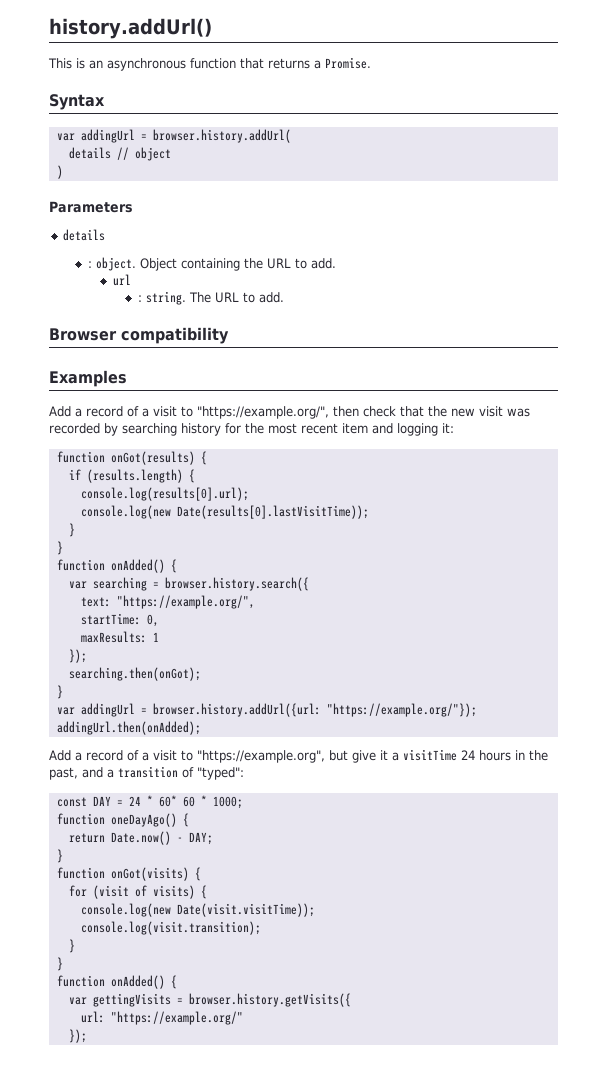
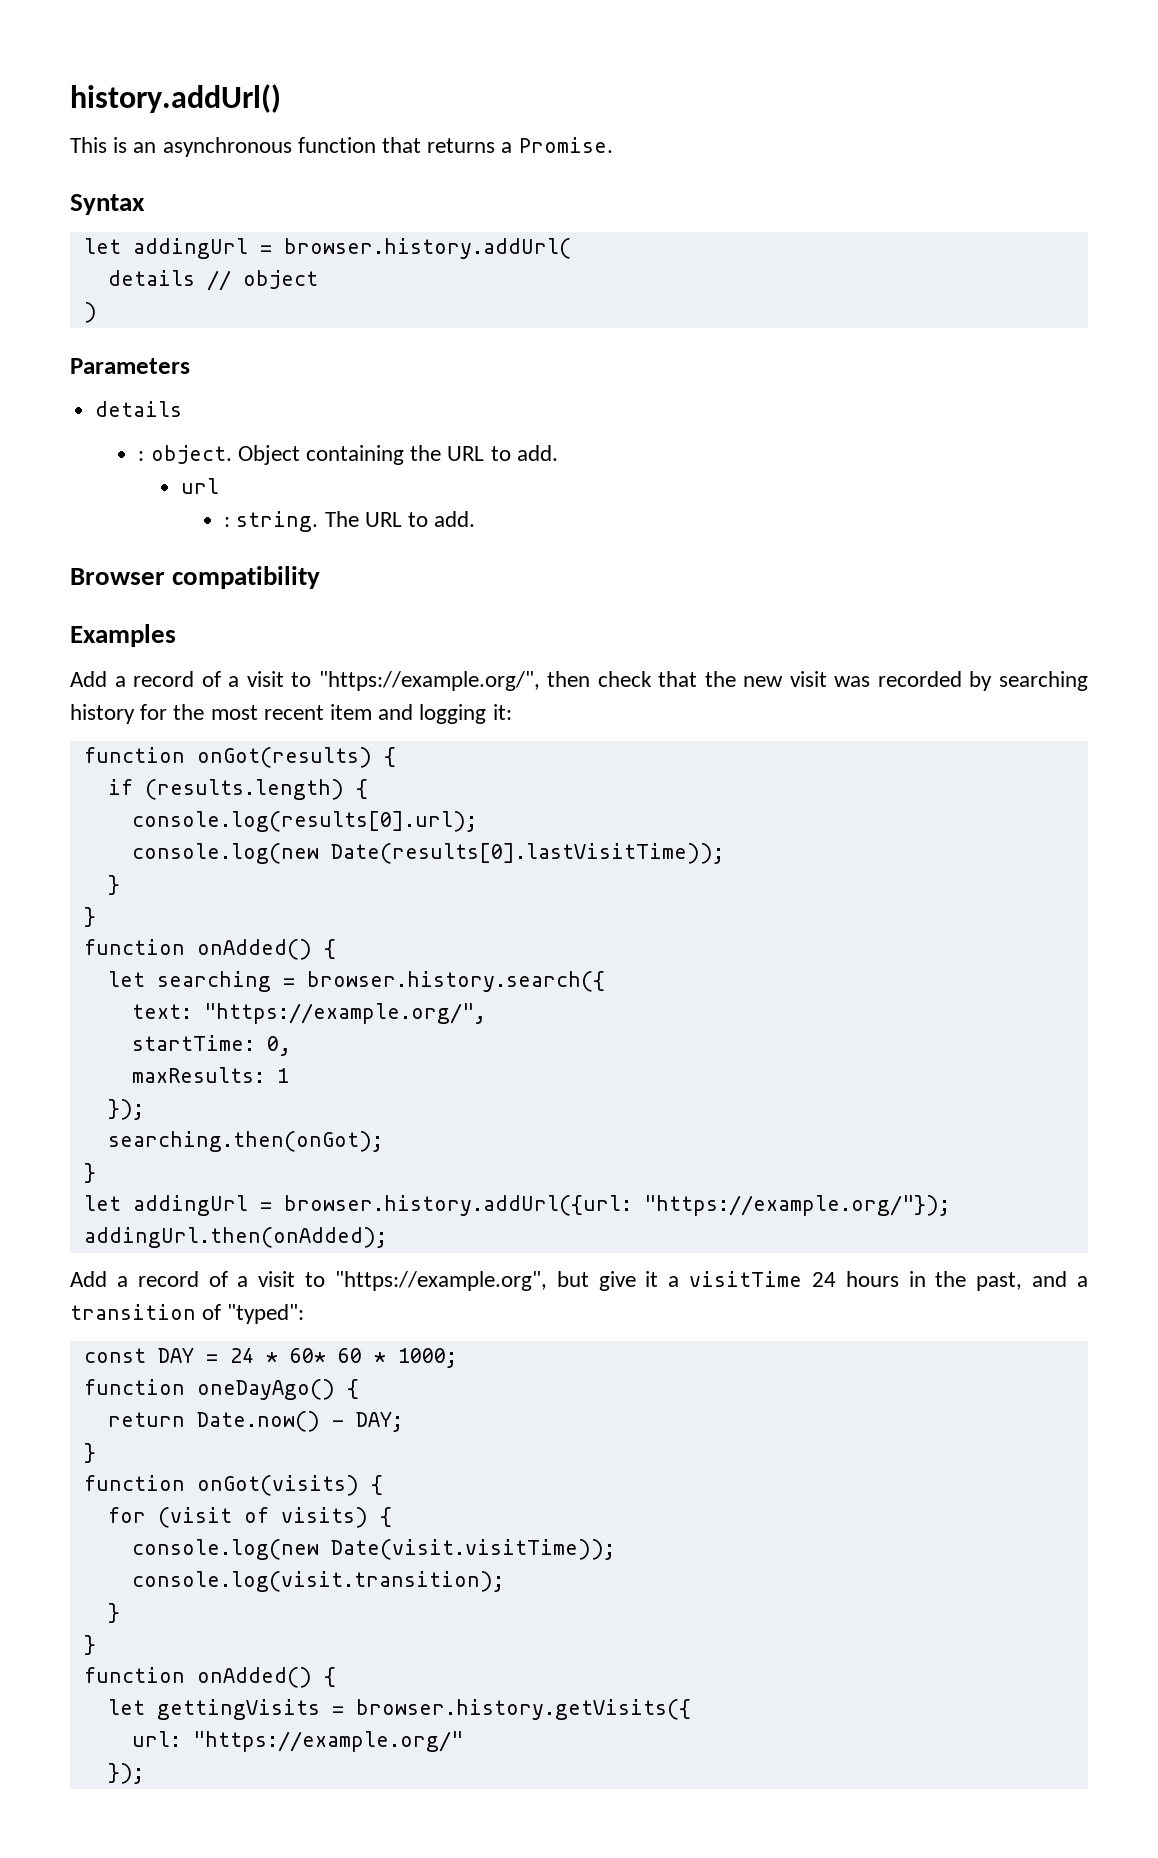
[56,133,75,141] var -> [83,238,121,254] let
[68,581,87,589] var -> [107,971,145,987] let
[56,707,75,715] var -> [83,1195,121,1211] let
[68,997,87,1005] var -> [107,1699,145,1715] let

